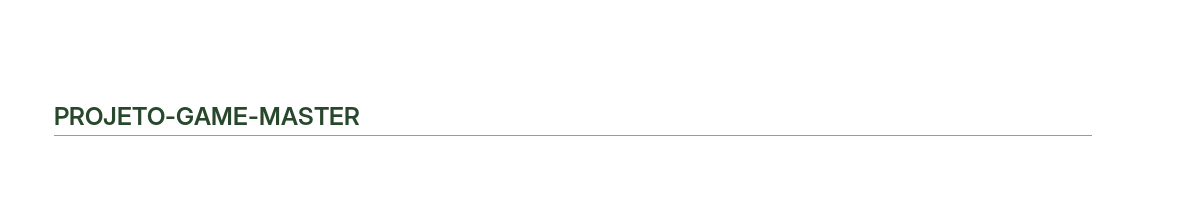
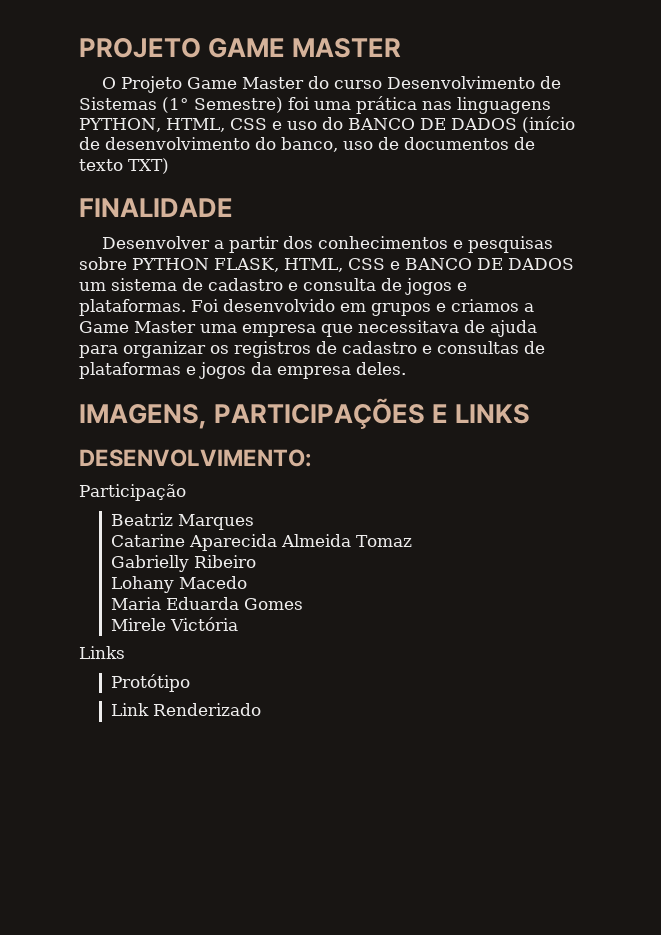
[54,107,360,125] PROJETO-GAME-MASTER -> [79,38,402,58] [101,76,561,93] [79,96,551,114] [79,116,575,133] [79,137,535,152] [79,158,169,174] [79,198,233,217] [101,236,553,253] [79,257,574,272] [79,278,467,295] [79,299,534,316] [79,320,537,337] [79,341,545,358] [79,362,406,379] [79,398,531,429] [79,449,311,467] [79,484,186,501] [111,513,255,530] [111,534,413,551] [111,555,257,572] [111,576,248,593] [111,597,304,610] [111,617,239,631] [79,646,125,659] [111,674,191,692] [111,703,262,716] PROJETO GAME MASTER // O Projeto Game Master do curso Desenvolvimento de Sistemas (1° Semestre) foi uma prática nas linguagens PYTHON, HTML, CSS e uso do BANCO DE DADOS (início de desenvolvimento do banco, uso de documentos de texto TXT) // FINALIDADE // Desenvolver a partir dos conhecimentos e pesquisas sobre PYTHON FLASK, HTML, CSS e BANCO DE DADOS um sistema de cadastro e consulta de jogos e plataformas. Foi desenvolvido em grupos e criamos a Game Master uma empresa que necessitava de ajuda para organizar os registros de cadastro e consultas de plataformas e jogos da empresa deles. // IMAGENS, PARTICIPAÇÕES E LINKS // DESENVOLVIMENTO: // Participação // Beatriz Marques // Catarine Aparecida Almeida Tomaz // Gabrielly Ribeiro // Lohany Macedo // Maria Eduarda Gomes // Mirele Victória // Links // Protótipo // Link Renderizado

